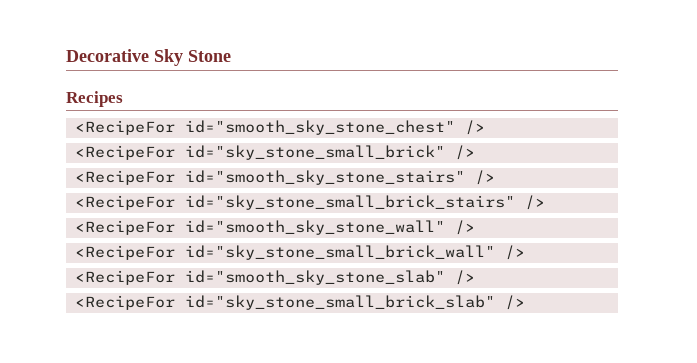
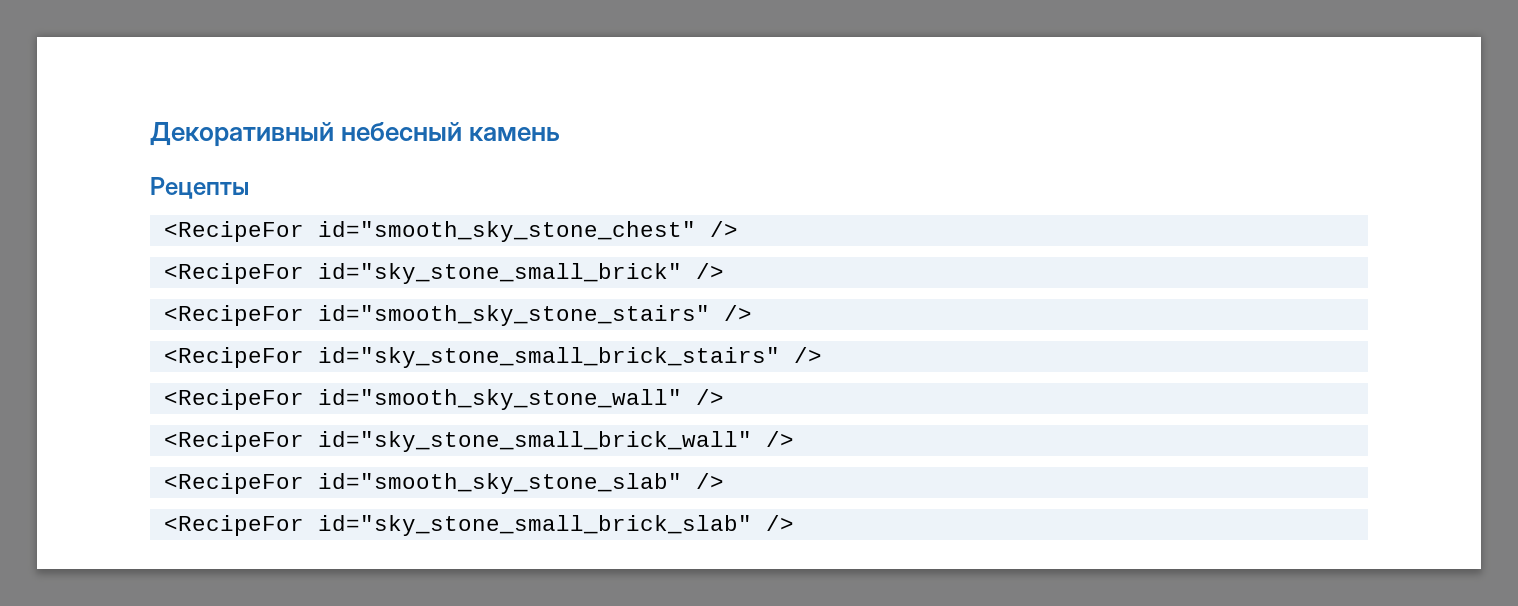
[66,49,231,66] [66,91,123,107] Decorative Sky Stone // Recipes -> [150,122,561,147] [150,177,249,199] Декоративный небесный камень // Рецепты

